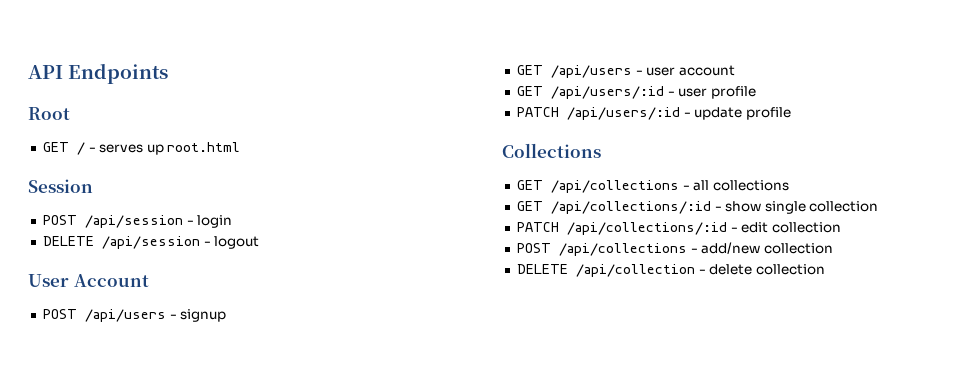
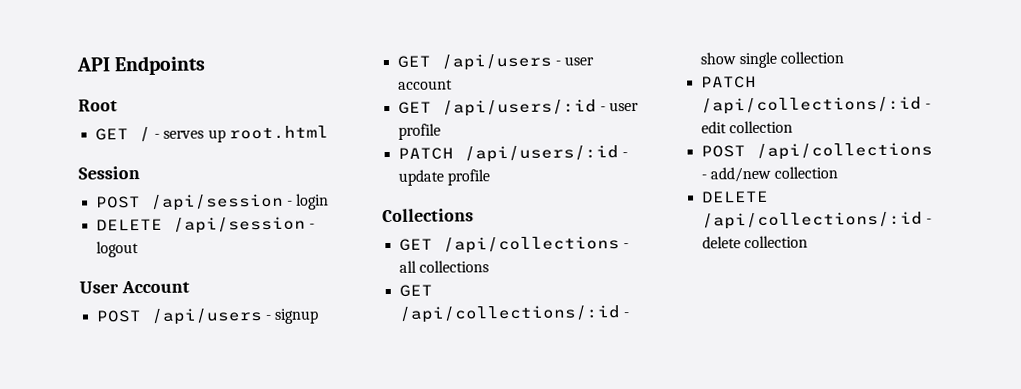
[575,264,695,277] /api/collection -> [702,211,924,230] /api/collections/:id

